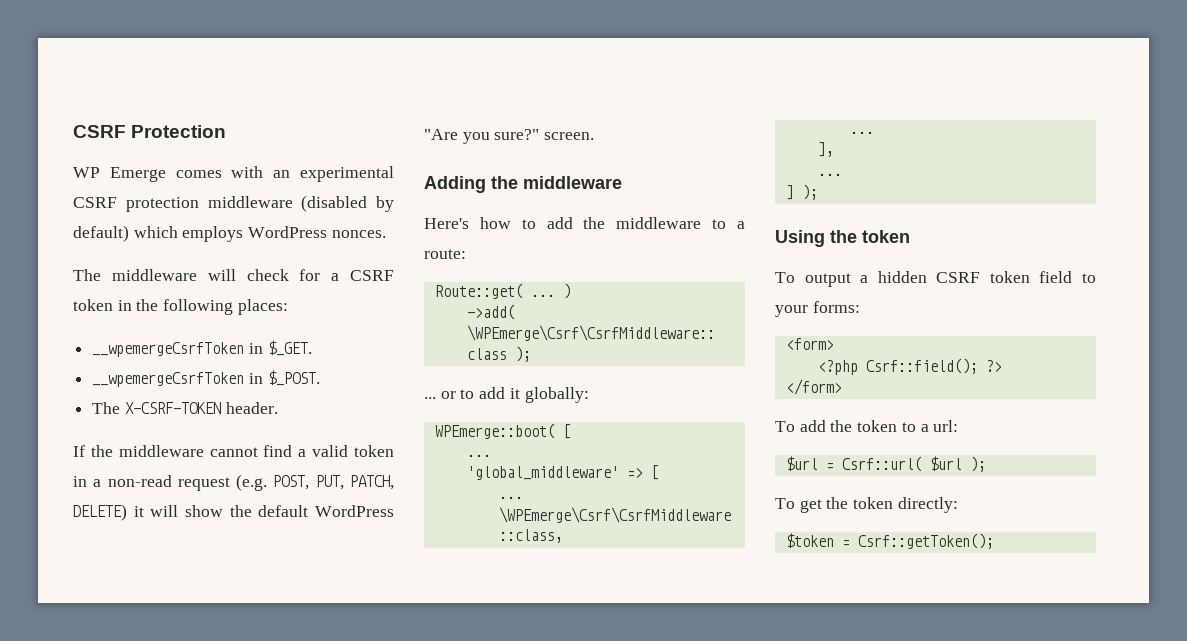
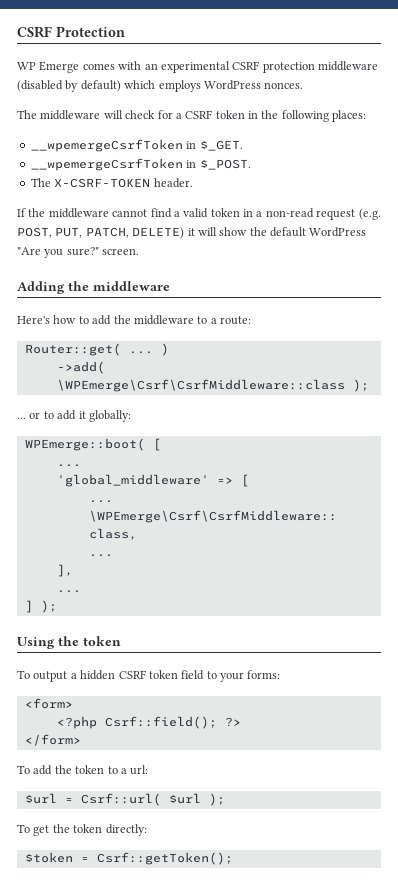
[434,283,523,299] Route::get( -> [24,343,121,356] Router::get(

